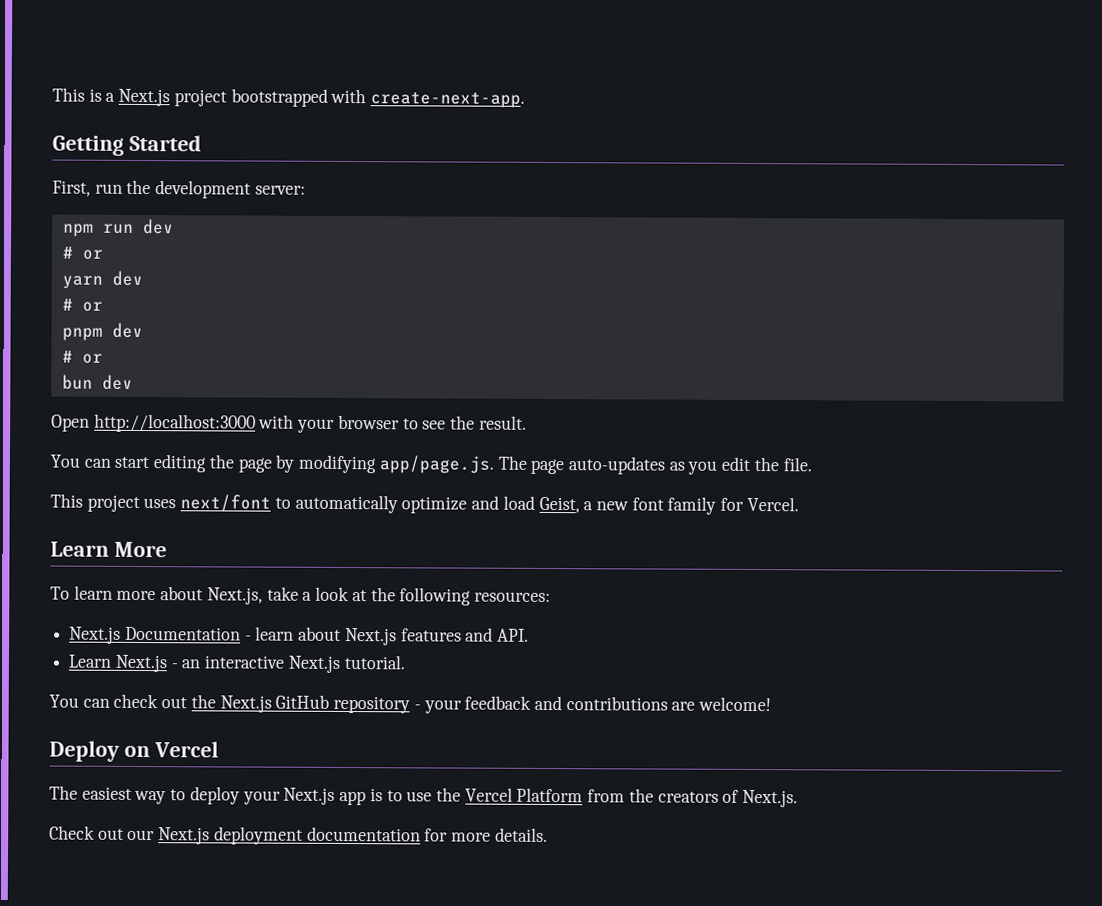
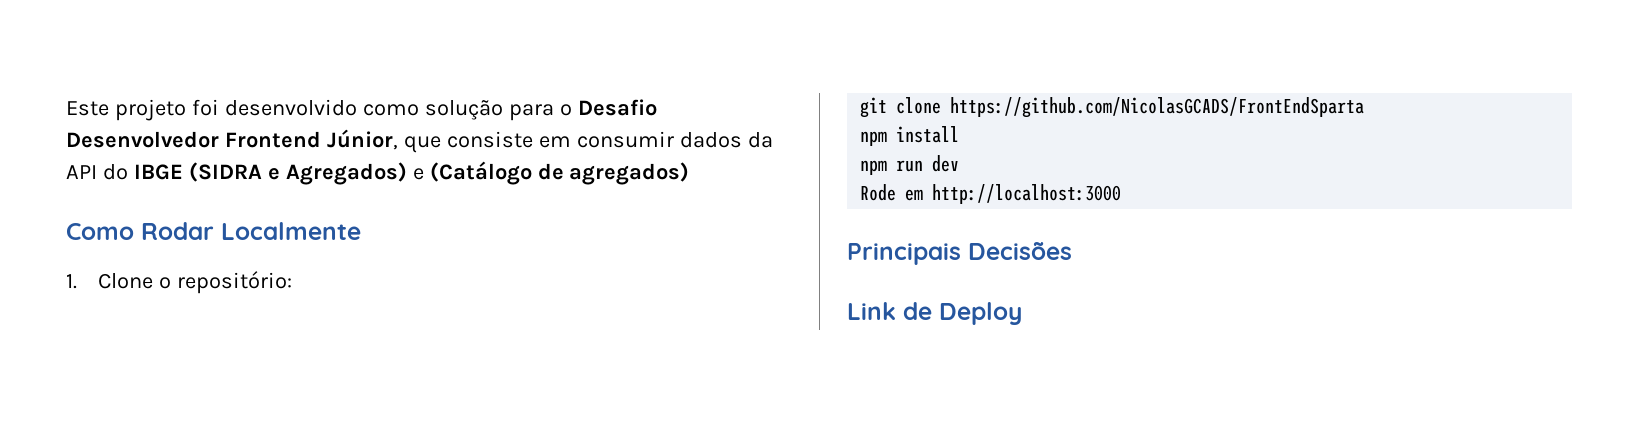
[52,87,526,108] [52,134,202,156] [52,179,306,199] [62,218,174,237] [61,246,103,260] [61,270,143,289] [61,298,103,312] [61,322,143,341] [61,350,103,364] [61,374,133,390] [51,413,527,433] [50,454,812,475] [50,493,799,515] [50,541,167,558] [50,585,551,606] [69,626,530,646] [68,654,406,673] [49,693,772,714] [49,740,219,762] [49,785,799,808] [49,825,548,845] This is a Next.js project bootstrapped with create-next-app. // Getting Started // First, run the development server: // npm run dev // # or // yarn dev // # or // pnpm dev // # or // bun dev // Open http://localhost:3000 with your browser to see the result. // You can start editing the page by modifying app/page.js. The page auto-updates as you edit the file. // This project uses next/font to automatically optimize and load Geist, a new font family for Vercel. // Learn More // To learn more about Next.js, take a look at the following resources: // Next.js Documentation - learn about Next.js features and API. // Learn Next.js - an interactive Next.js tutorial. // You can check out the Next.js GitHub repository - your feedback and contributions are welcome! // Deploy on Vercel // The easiest way to deploy your Next.js app is to use the Vercel Platform from the creators of Next.js. // Check out our Next.js deployment documentation for more details. -> [66,99,657,121] [66,129,773,153] [66,161,690,185] [66,222,361,240] [66,271,292,294] [860,97,1365,118] [860,126,960,146] [860,155,960,175] [860,184,1122,204] [847,242,1072,265] [847,302,1022,325] Este projeto foi desenvolvido como solução para o Desafio Desenvolvedor Frontend Júnior, que consiste em consumir dados da API do IBGE (SIDRA e Agregados) e (Catálogo de agregados) // Como Rodar Localmente // 1. Clone o repositório: // git clone https://github.com/NicolasGCADS/FrontEndSparta // npm install // npm run dev // Rode em http://localhost:3000 // Principais Decisões // Link de Deploy

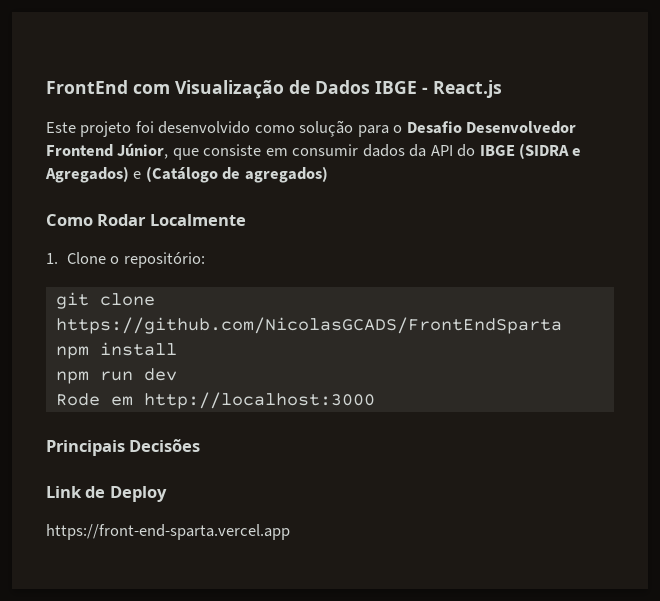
(66, 108) none -> [46,80,502,99] FrontEnd com Visualização de Dados IBGE - React.js //
(1022, 313) none -> [46,524,290,540] // https://front-end-sparta.vercel.app

